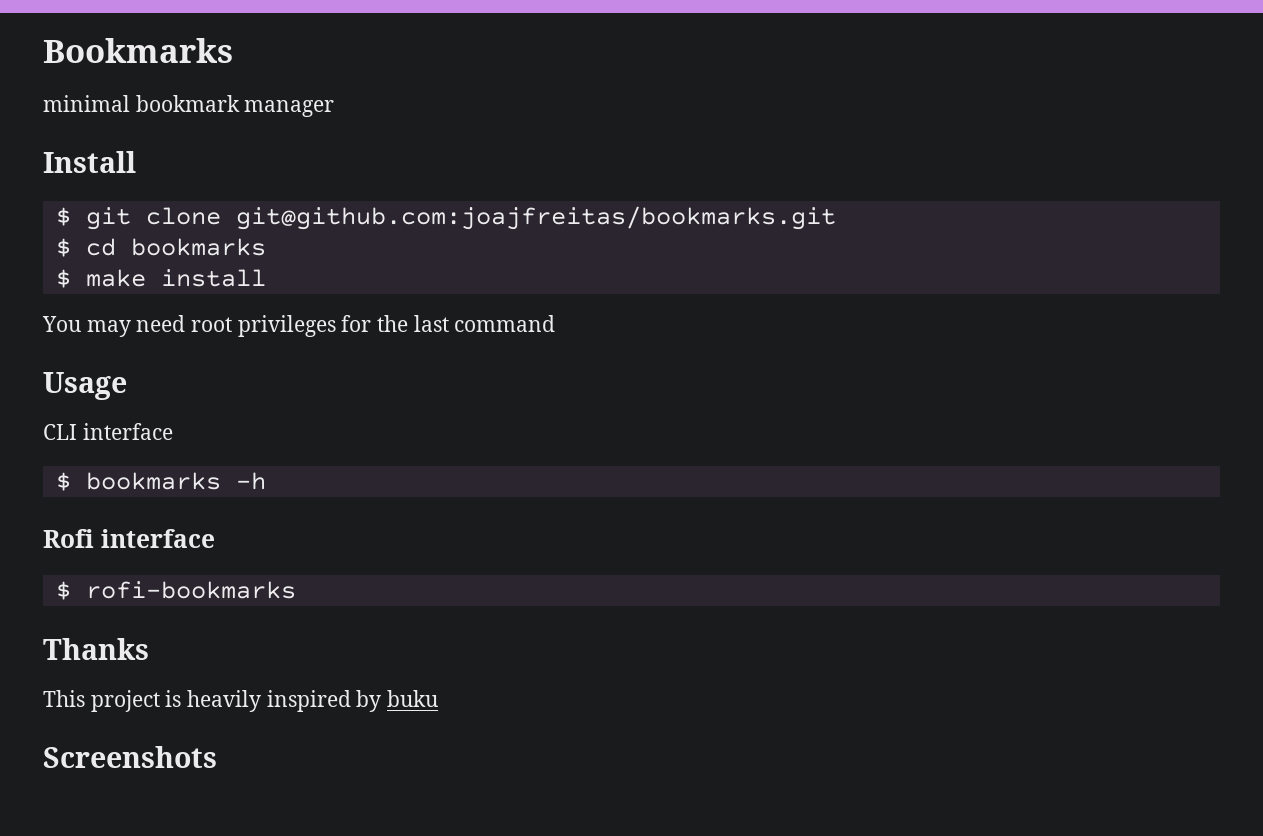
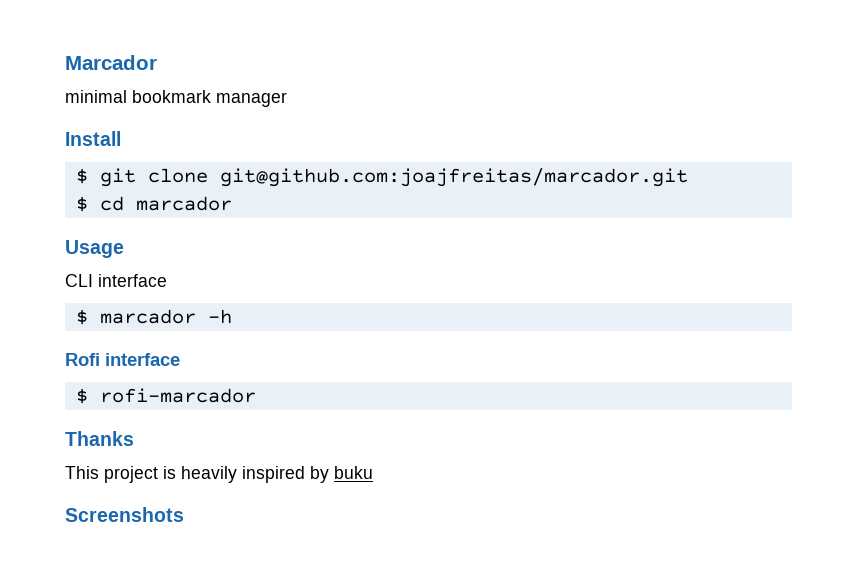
[43,38,233,63] Bookmarks -> [65,55,157,70] Marcador
[235,206,836,230] git@github.com:joajfreitas/bookmarks.git -> [219,168,688,187] git@github.com:joajfreitas/marcador.git
[130,238,266,256] [55,269,266,288] [42,315,556,337] bookmarks // $ make install // You may need root privileges for the last command -> [135,196,232,211] marcador
[85,472,221,490] bookmarks -> [99,309,196,324] marcador
[85,581,296,599] rofi-bookmarks -> [99,388,256,403] rofi-marcador

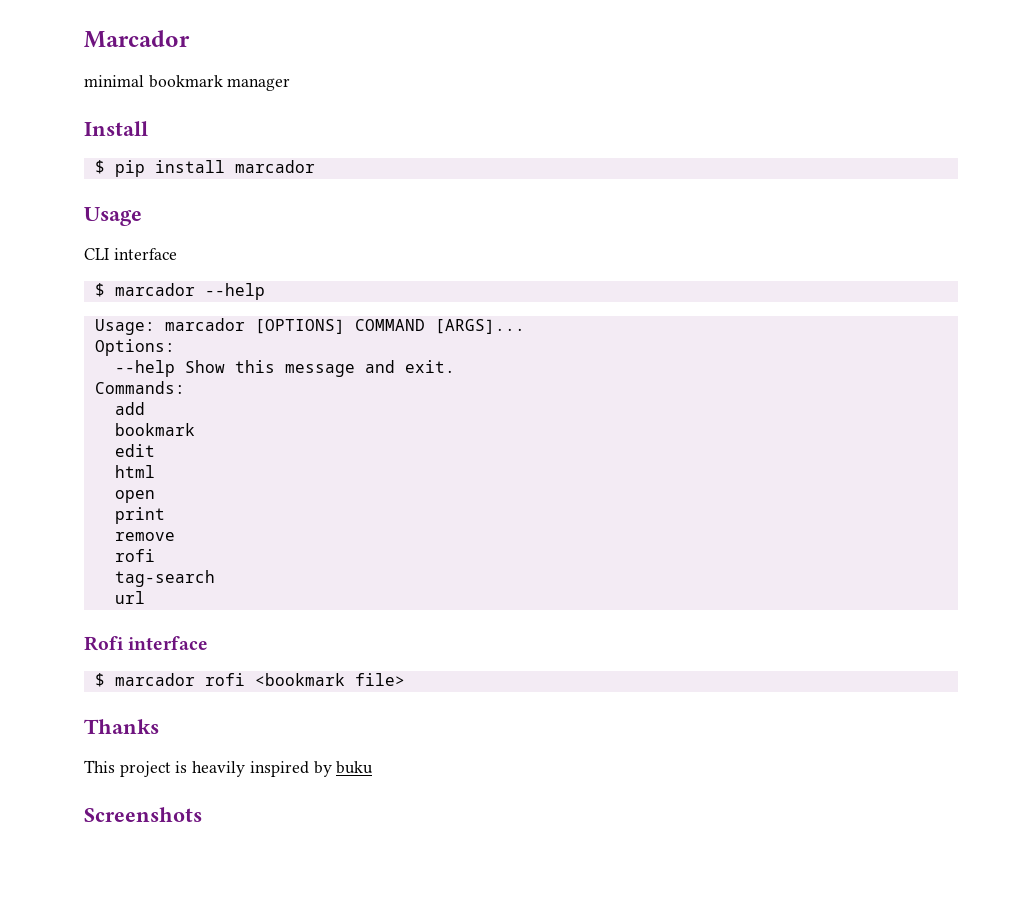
[99,168,688,187] [75,196,124,212] git clone git@github.com:joajfreitas/marcador.git // $ cd -> [114,160,225,177] pip install
[207,309,232,324] -h -> [204,283,265,300] [94,318,525,335] [94,339,175,356] [114,360,455,377] [94,381,185,394] [114,402,145,415] [114,423,195,436] [114,444,155,457] [114,465,155,478] [114,490,155,503] [114,507,165,524] [114,532,175,541] [114,549,155,562] [114,570,215,587] [114,591,145,604] --help // Usage: marcador [OPTIONS] COMMAND [ARGS]... // Options: // --help Show this message and exit. // Commands: // add // bookmark // edit // html // open // print // remove // rofi // tag-search // url
[99,388,256,403] rofi-marcador -> [114,673,405,686] marcador rofi <bookmark file>

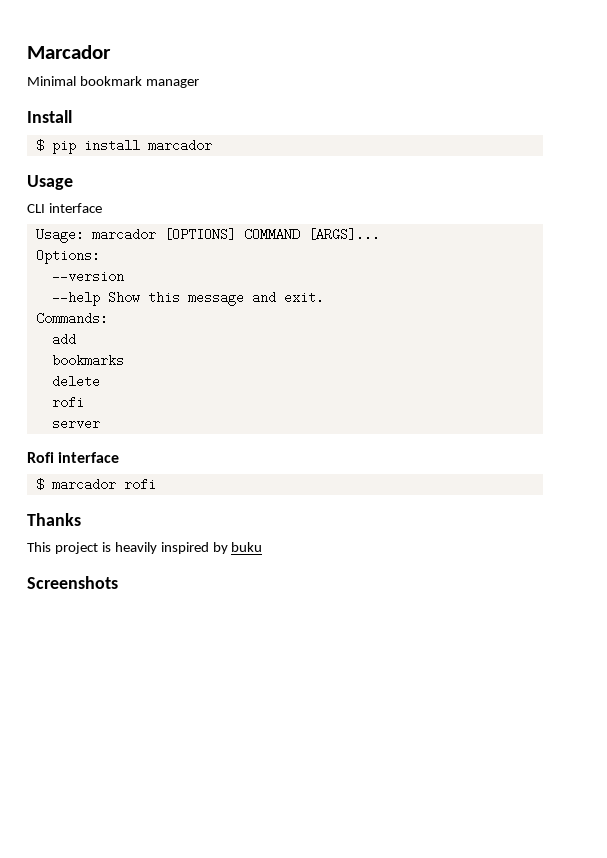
[84,75,144,87] minimal -> [27,76,76,86] Minimal
[94,283,265,300] // $ marcador --help -> (102, 208) none
(175, 347) none -> [51,270,124,283] // --version
[114,423,195,436] [114,444,155,457] [114,465,155,478] [114,490,155,503] [114,507,165,524] [114,532,175,541] [114,549,155,562] [114,570,215,587] [114,591,145,604] bookmark // edit // html // open // print // remove // rofi // tag-search // url -> [51,354,124,367] [51,375,100,388] [51,396,84,409] [51,417,100,430] bookmarks // delete // rofi // server
[254,673,405,686] <bookmark file> -> (156, 484) none

